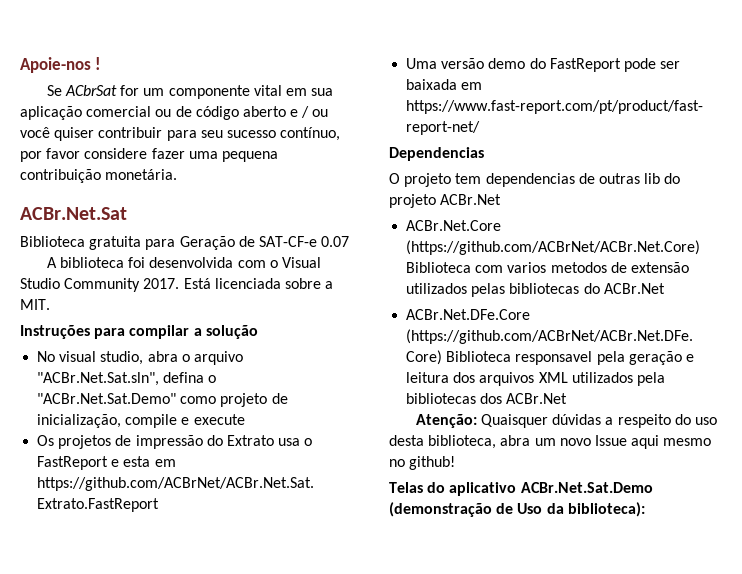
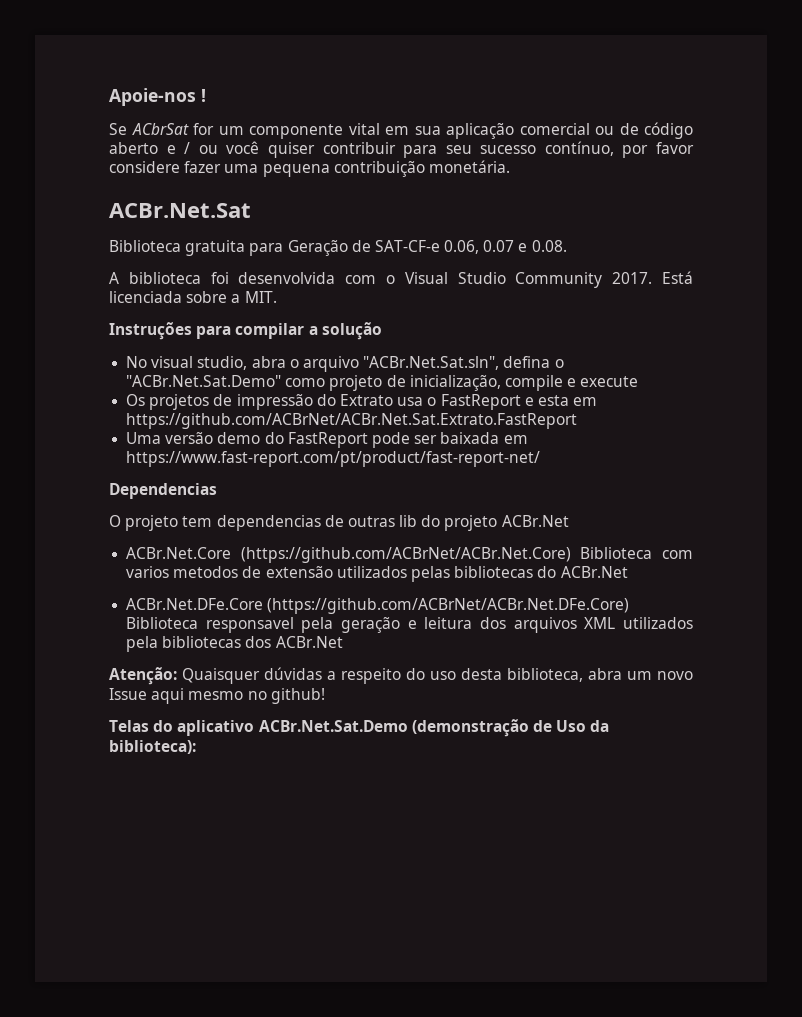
(317, 241) none -> [444,240,480,254] 0.06,
(350, 241) none -> [518,240,567,252] e 0.08.

